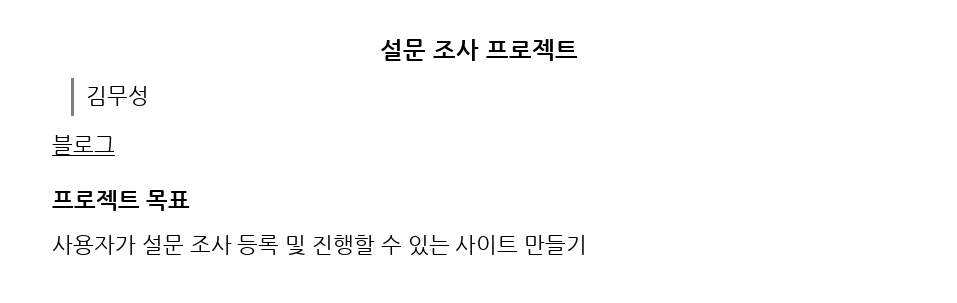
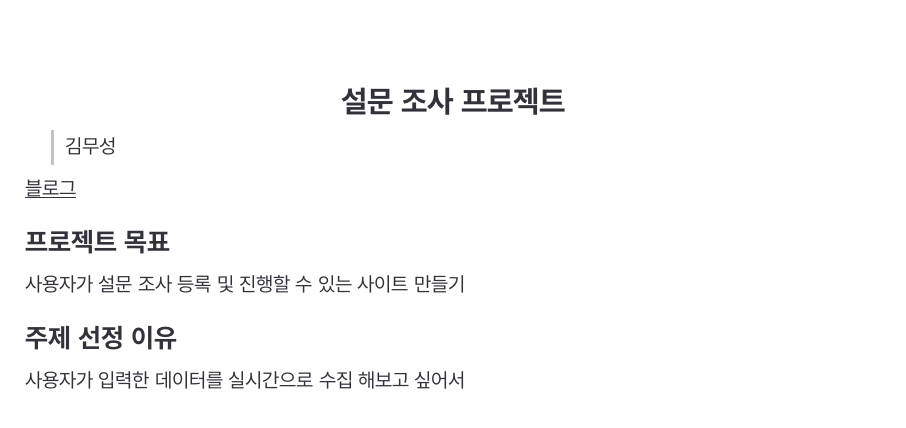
(588, 245) none -> [25,325,178,350] [25,371,466,389] // 주제 선정 이유 // 사용자가 입력한 데이터를 실시간으로 수집 해보고 싶어서

